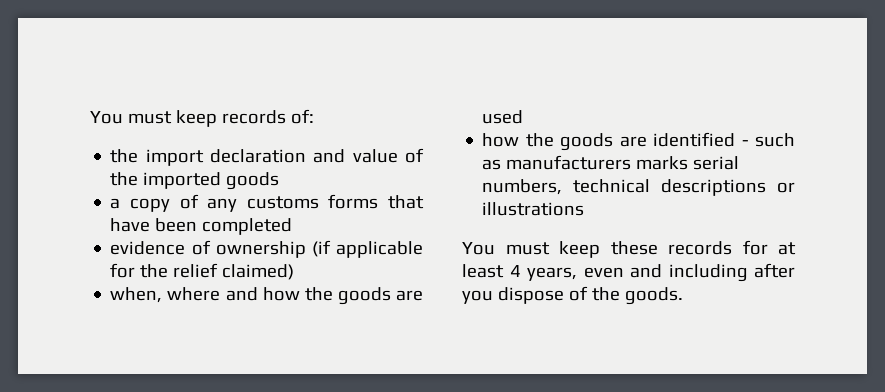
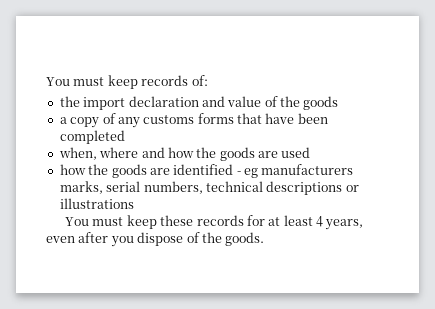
[143,172,222,189] imported -> (300, 101) none
[110,240,423,258] [110,263,295,280] // evidence of ownership (if applicable for the relief claimed) -> (125, 137) none
[755,133,795,147] [482,155,689,170] such as manufacturers marks -> [244,164,354,178] [59,181,103,194] eg manufacturers marks,
[630,264,748,282] and including -> (75, 239) none

